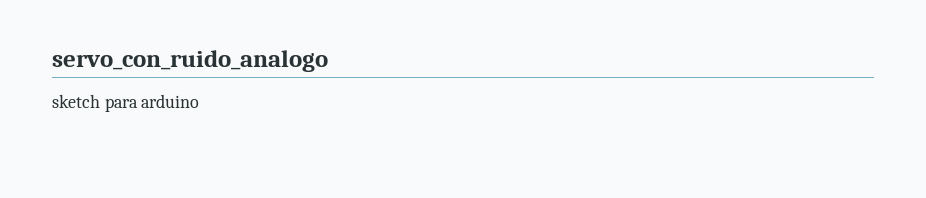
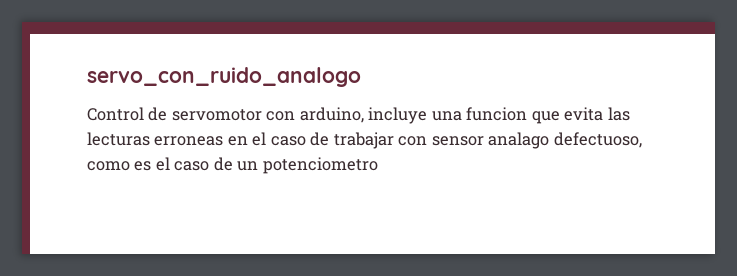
[52,94,200,112] sketch para arduino -> [87,107,630,124] [87,132,642,149] [87,157,378,174] Control de servomotor con arduino, incluye una funcion que evita las lecturas erroneas en el caso de trabajar con sensor analago defectuoso, como es el caso de un potenciometro

